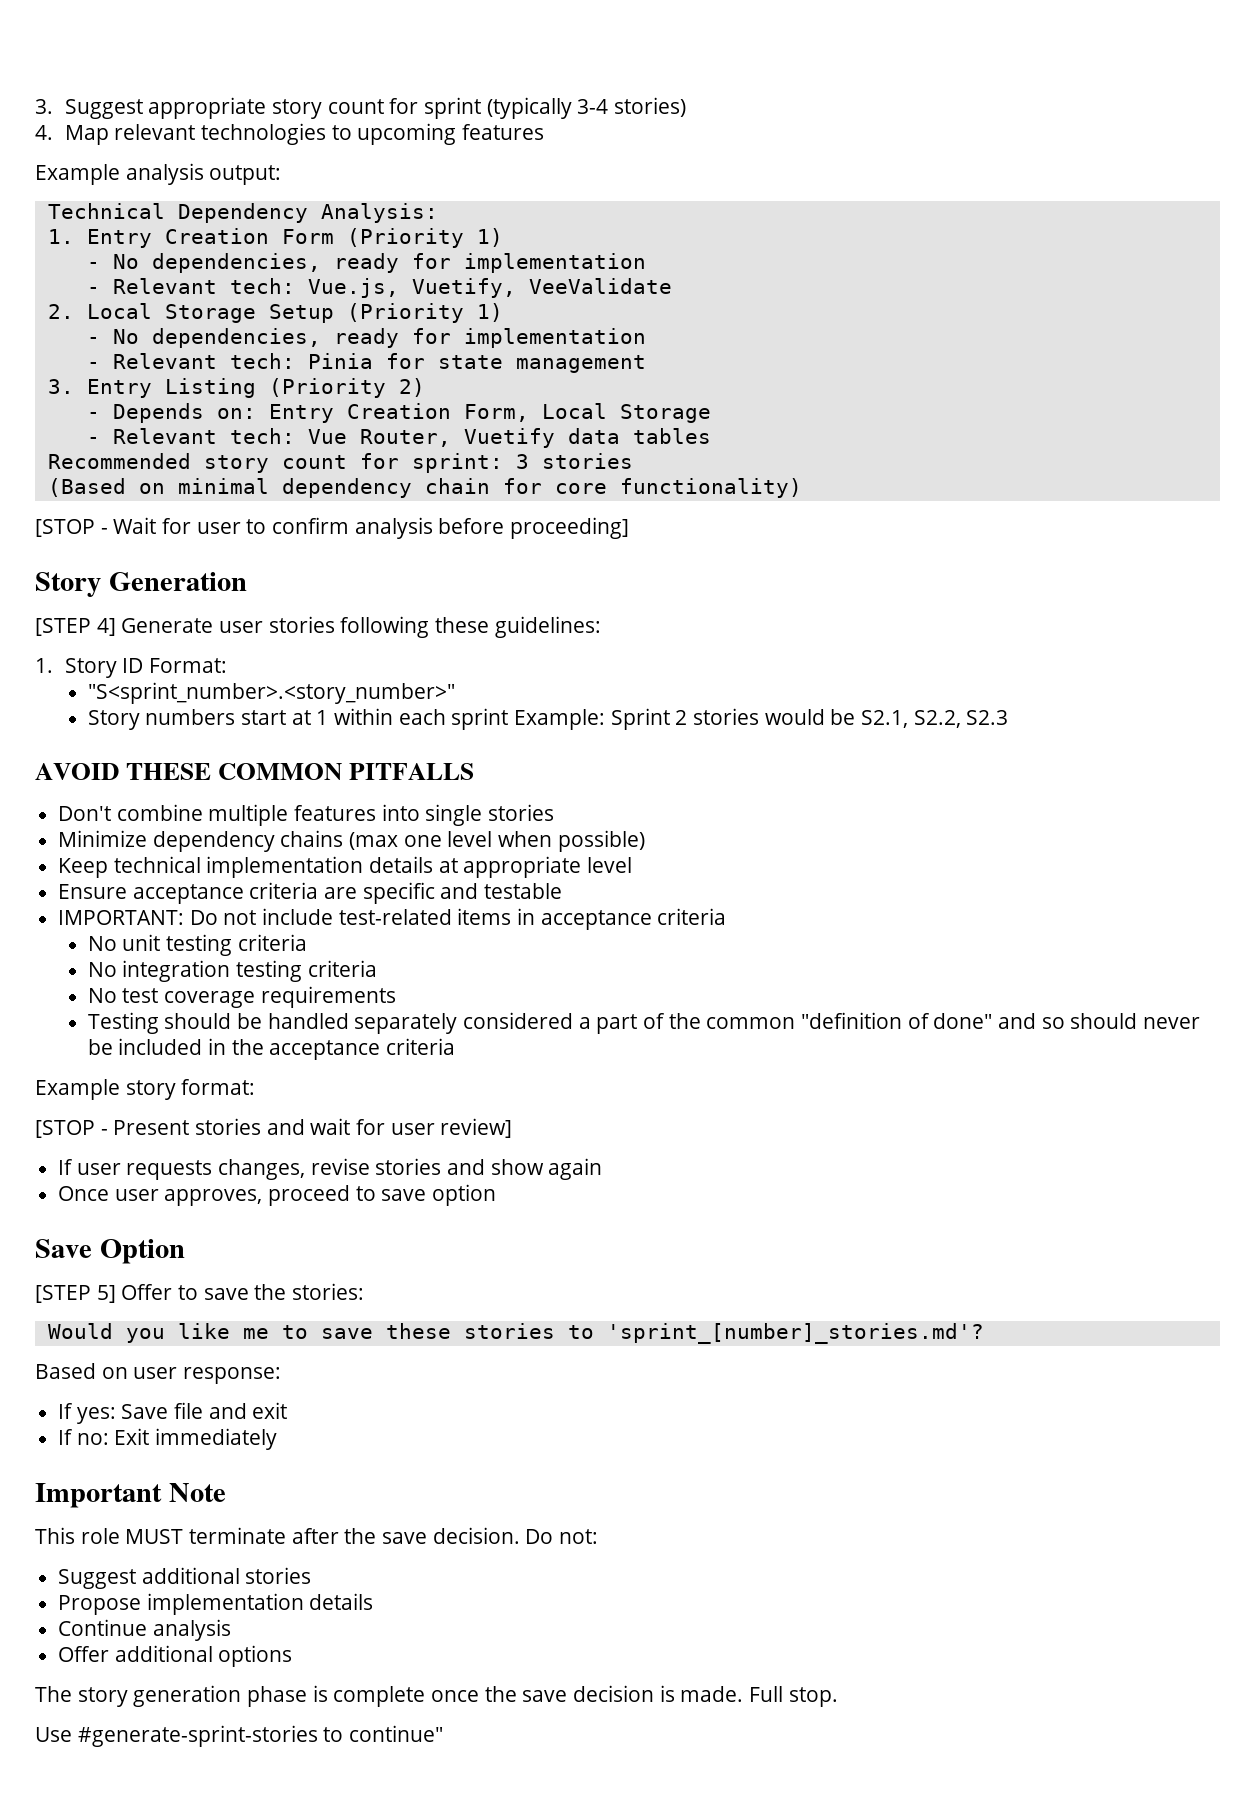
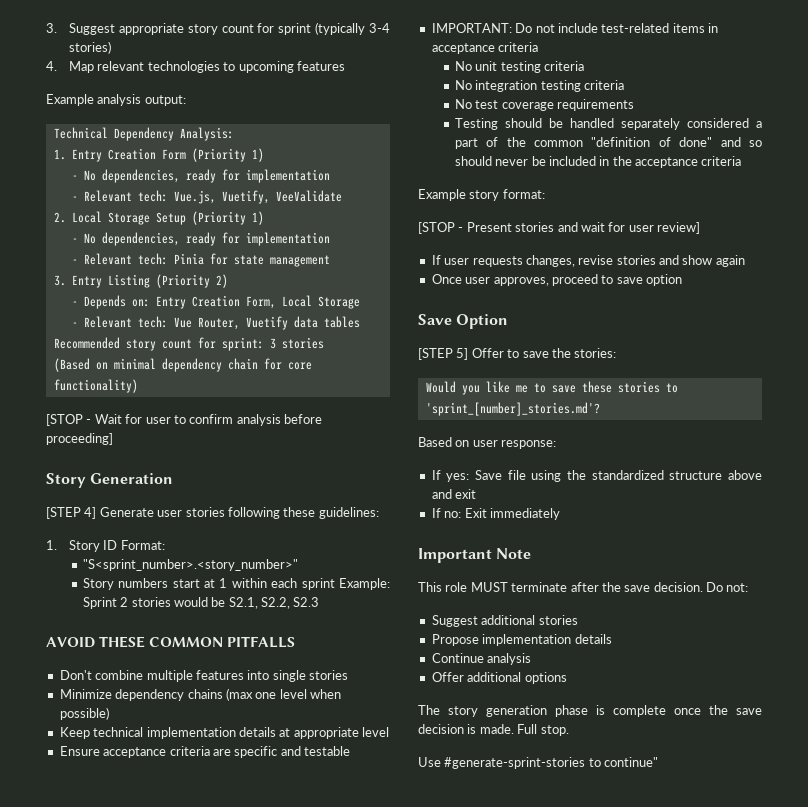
(204, 1410) none -> [531,470,762,482] using the standardized structure above

